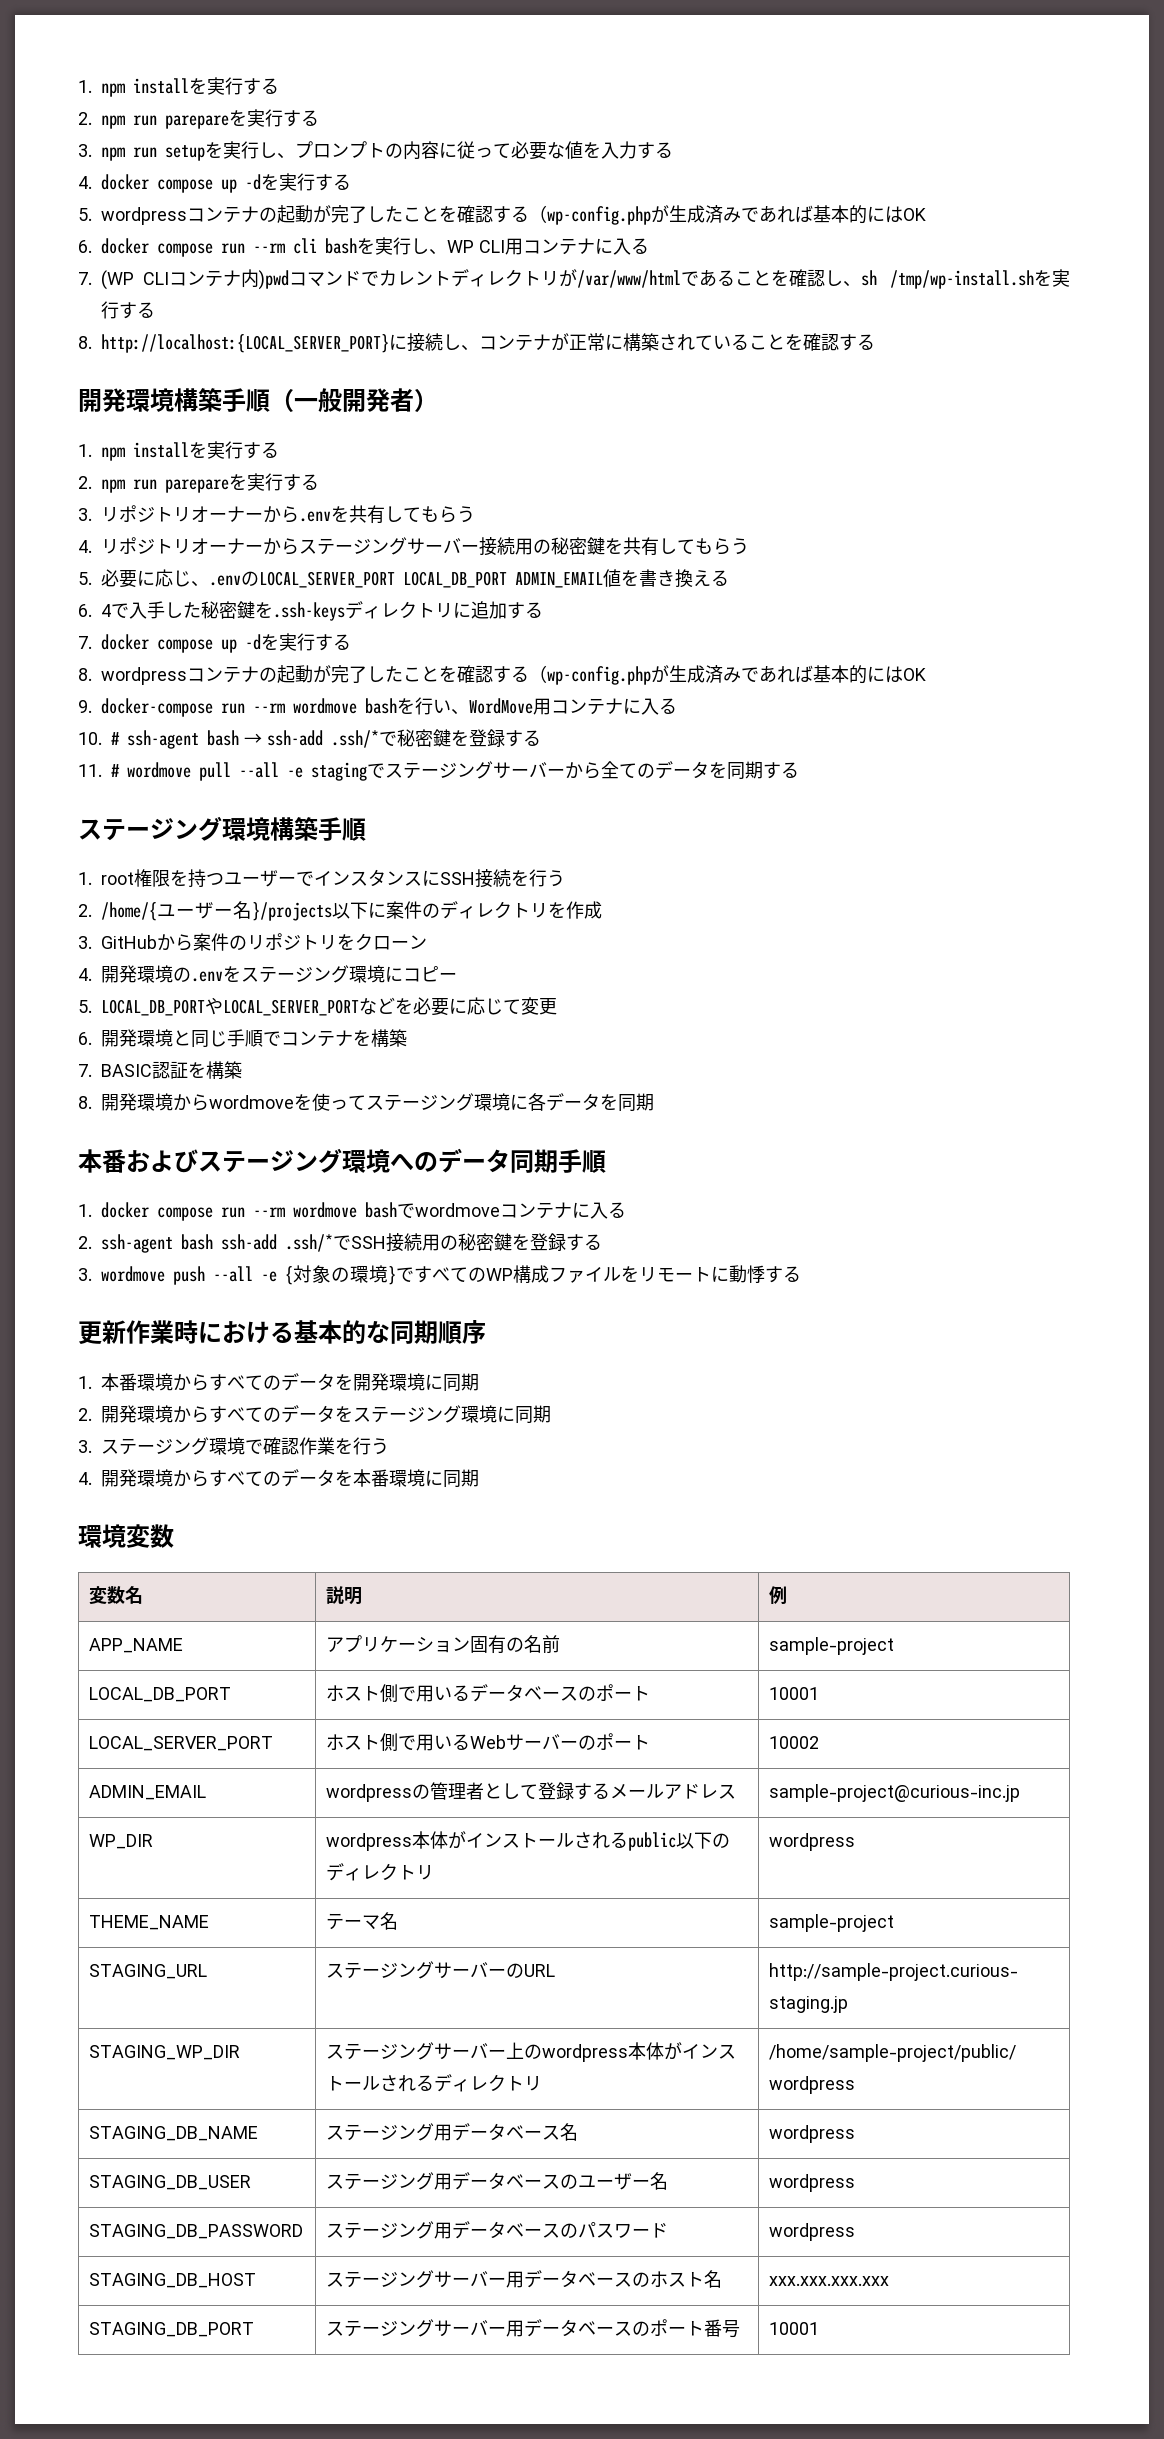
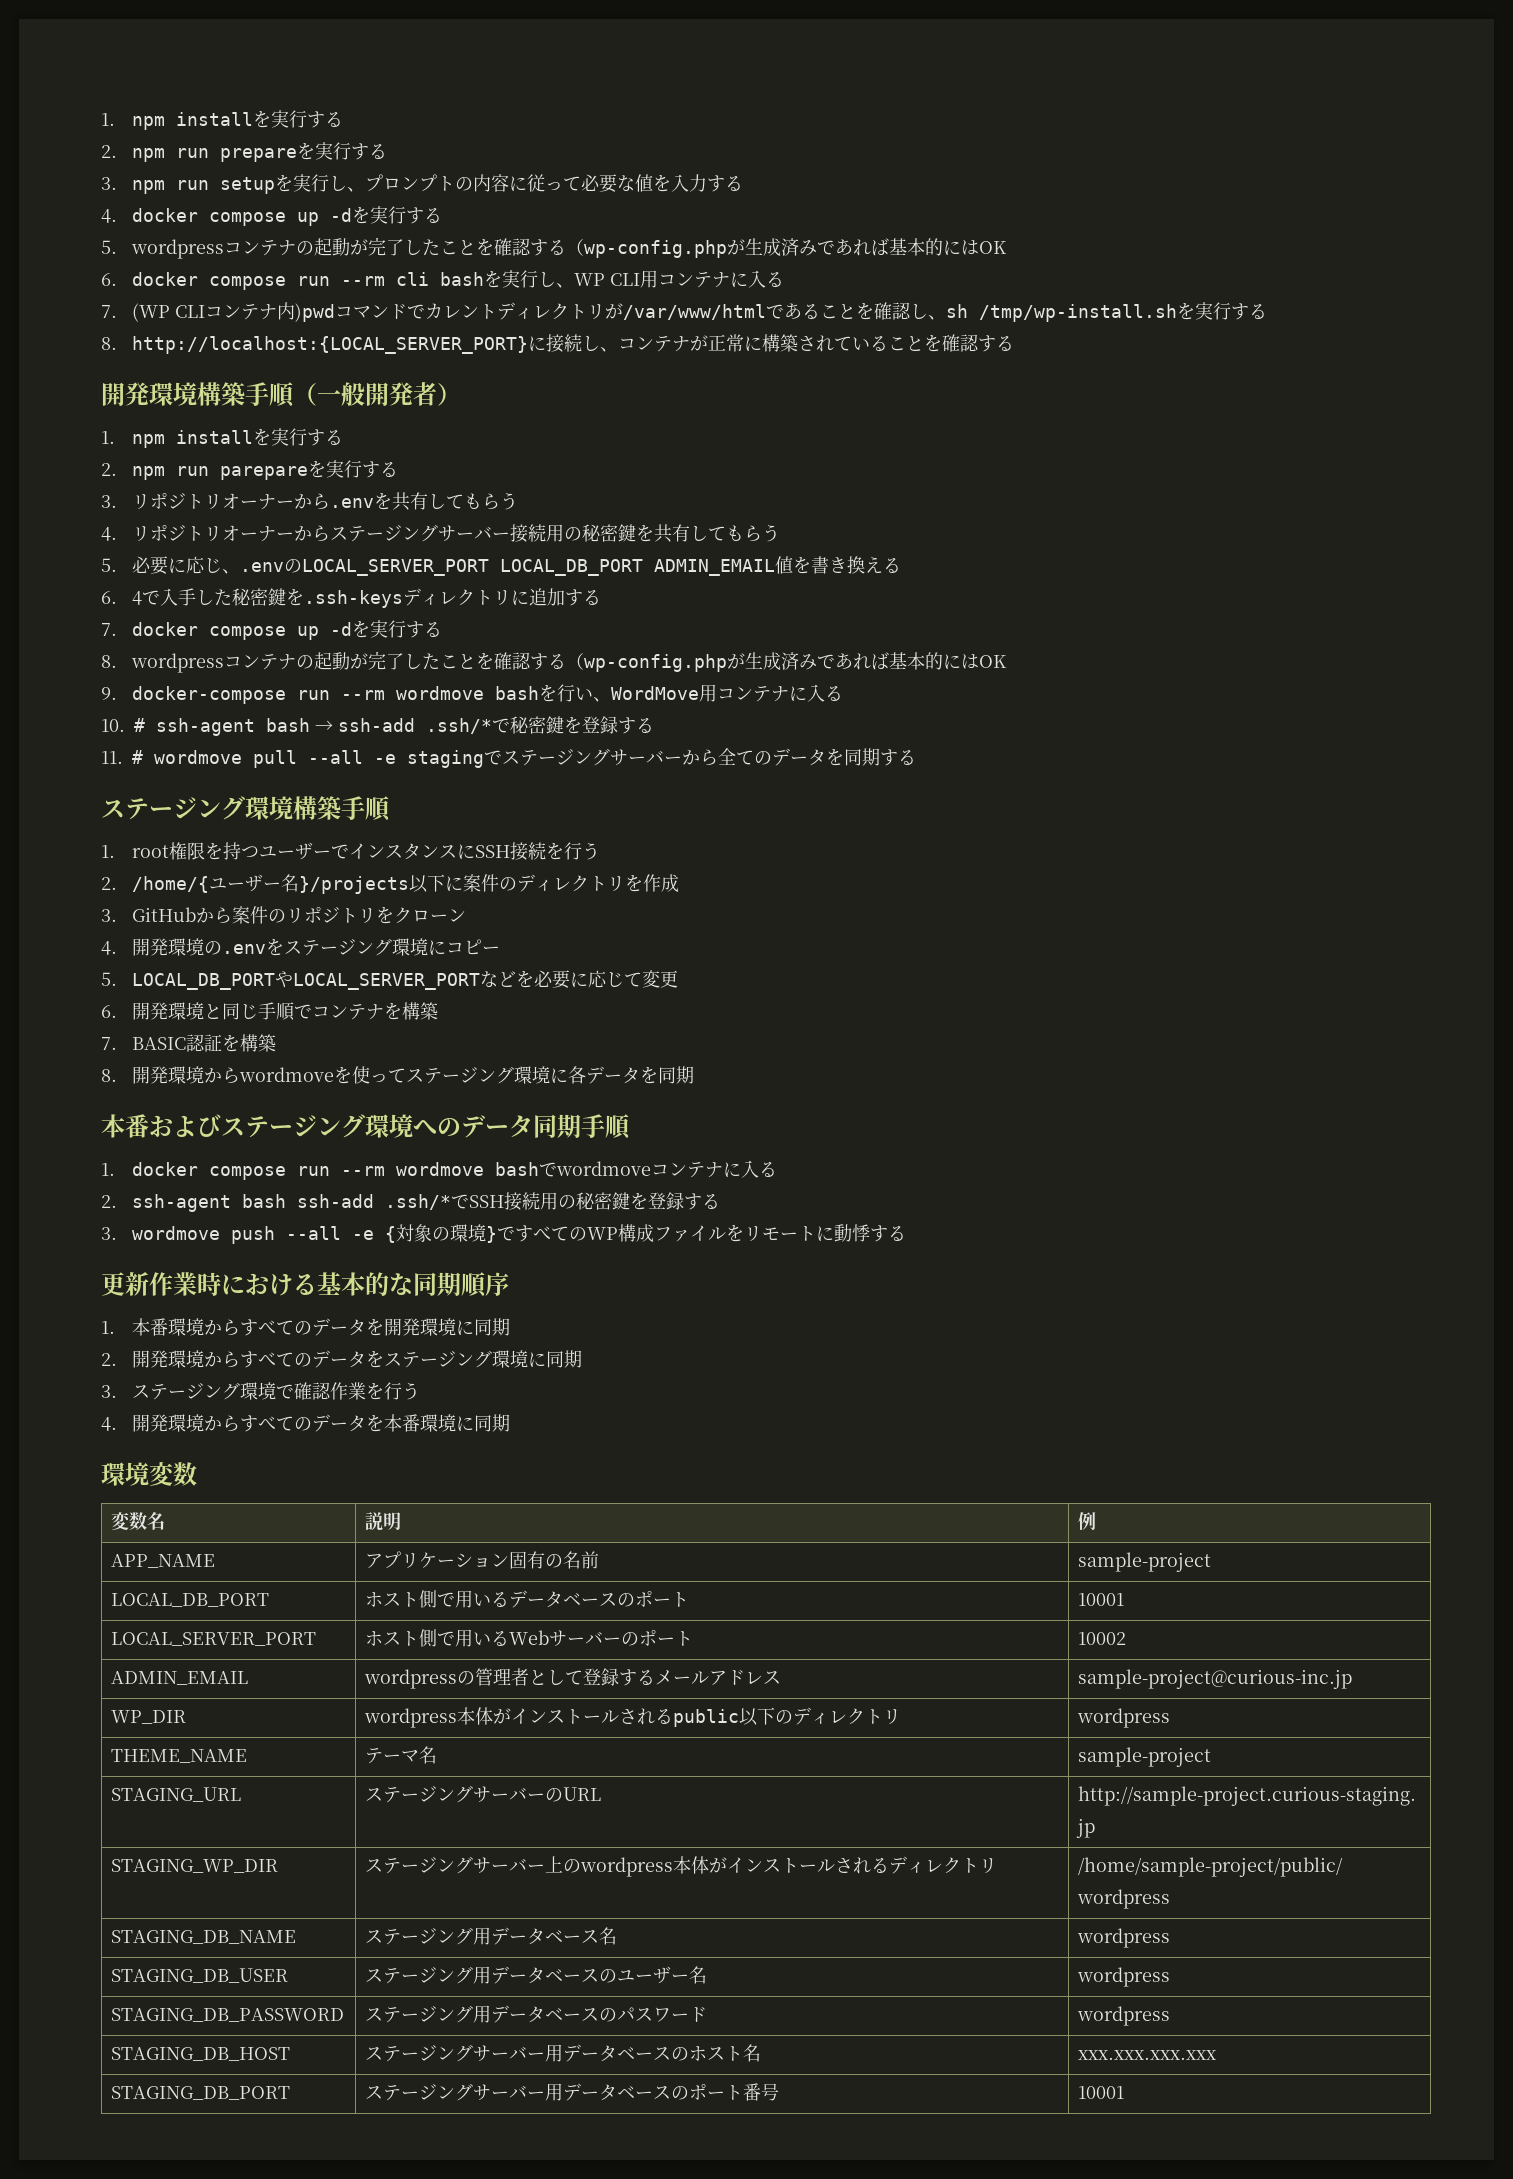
[78,77,280,97] [78,112,230,129] 1. npm installを実行する // 2. npm run parepare -> [101,110,343,130] [101,145,297,162] 1. npm installを実行する // 2. npm run prepare

